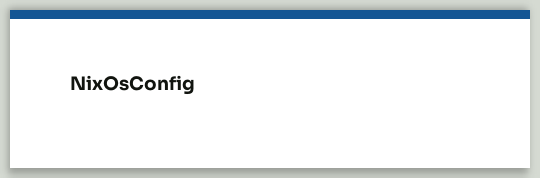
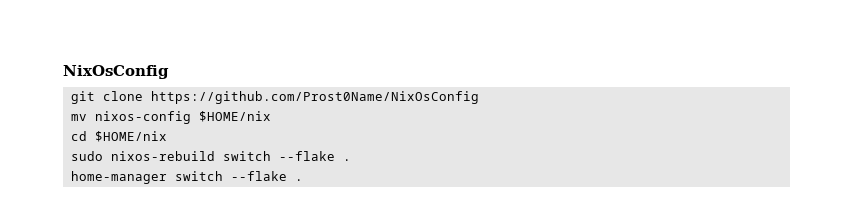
(195, 85) none -> [70,91,479,104] [70,111,271,124] [70,131,167,142] [70,151,351,161] [70,171,303,184] // git clone https://github.com/Prost0Name/NixOsConfig // mv nixos-config $HOME/nix // cd $HOME/nix // sudo nixos-rebuild switch --flake . // home-manager switch --flake .

